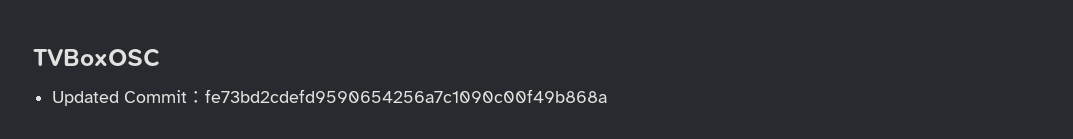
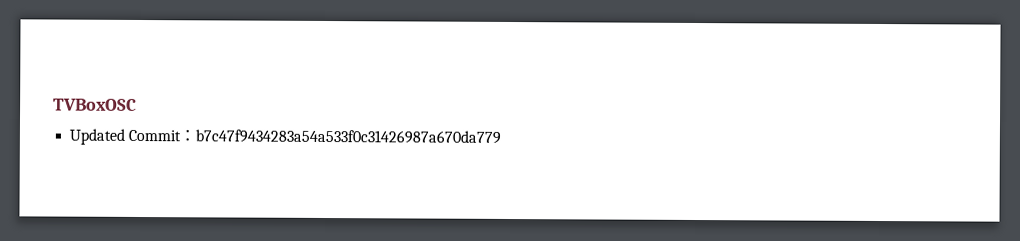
[205,89,608,103] fe73bd2cdefd9590654256a7c1090c00f49b868a -> [195,129,502,144] b7c47f9434283a54a533f0c31426987a670da779

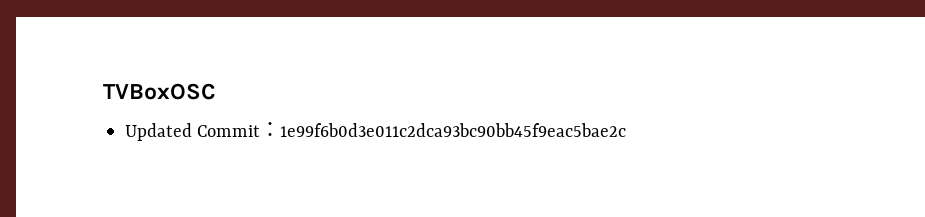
[195,129,502,144] b7c47f9434283a54a533f0c31426987a670da779 -> [280,123,627,137] 1e99f6b0d3e011c2dca93bc90bb45f9eac5bae2c

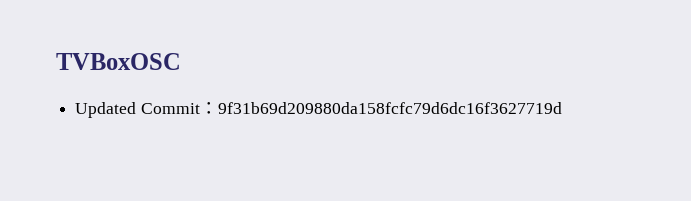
[280,123,627,137] 1e99f6b0d3e011c2dca93bc90bb45f9eac5bae2c -> [217,102,562,114] 9f31b69d209880da158fcfc79d6dc16f3627719d

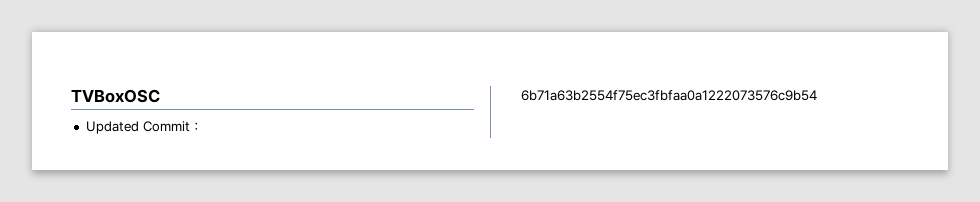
[217,102,562,114] 9f31b69d209880da158fcfc79d6dc16f3627719d -> [520,90,817,101] 6b71a63b2554f75ec3fbfaa0a1222073576c9b54

